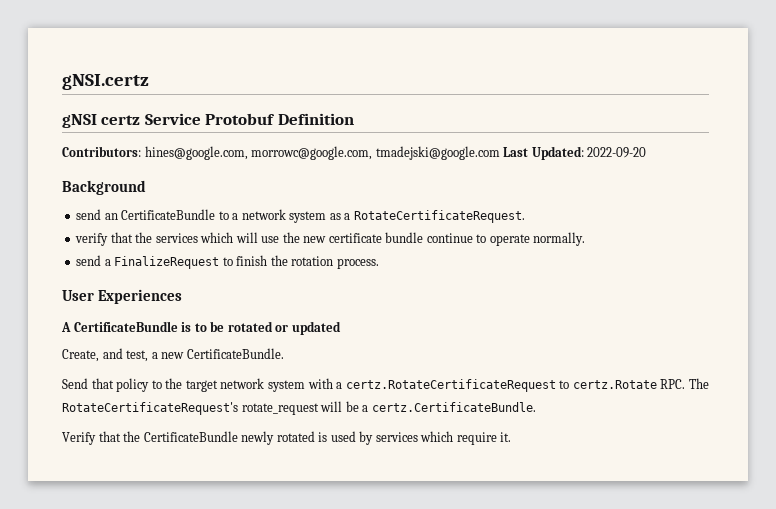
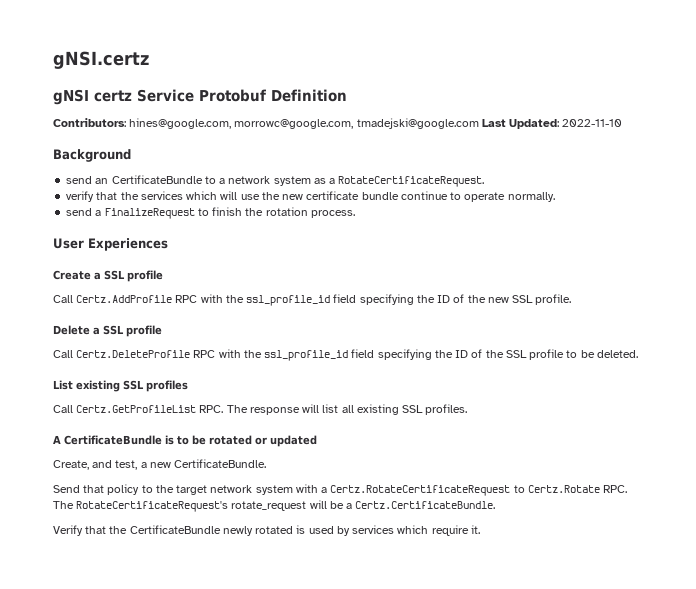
[587,147,647,158] 2022-09-20 -> [562,119,623,127] 2022-11-10
(182, 296) none -> [53,270,163,282] [53,294,572,306] [53,325,162,337] [53,349,638,361] [53,380,188,392] [53,404,468,415] // Create a SSL profile // Call Certz.AddProfile RPC with the ssl_profile_id field specifying the ID of the new SSL profile. // Delete a SSL profile // Call Certz.DeleteProfile RPC with the ssl_profile_id field specifying the ID of the SSL profile to be deleted. // List existing SSL profiles // Call Certz.GetProfileList RPC. The response will list all existing SSL profiles.
[345,379,657,392] certz.RotateCertificateRequest to certz.Rotate -> [330,485,600,496] Certz.RotateCertificateRequest to Certz.Rotate
[371,402,536,412] certz.CertificateBundle. -> [355,501,496,509] Certz.CertificateBundle.

